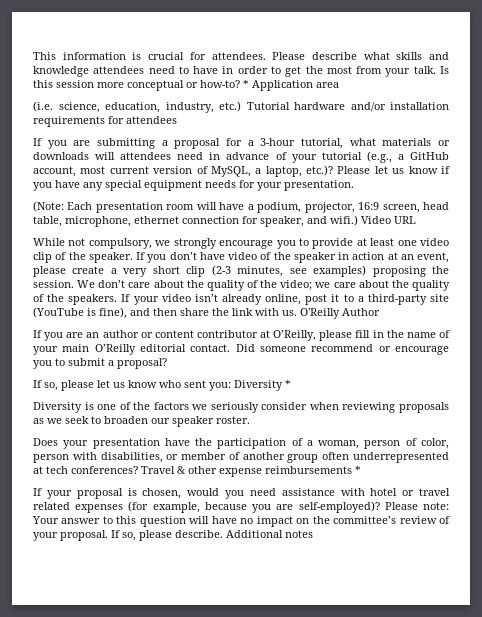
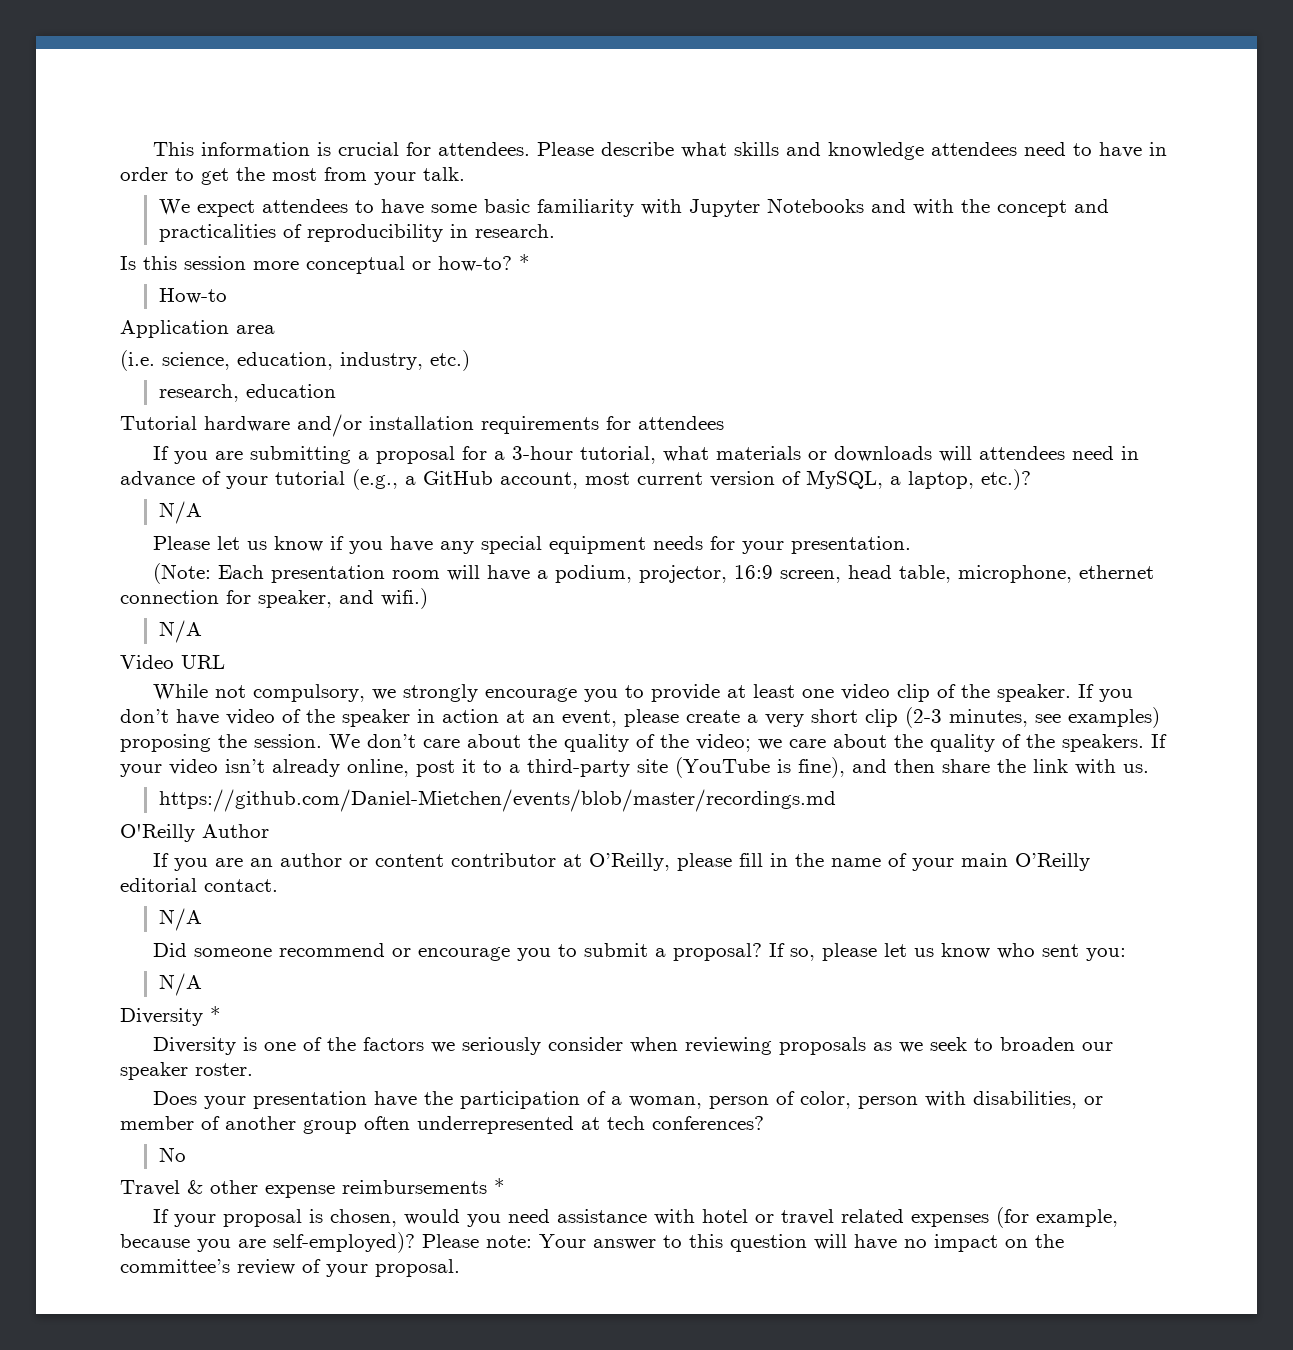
(436, 70) none -> [158,198,1109,217] [158,224,555,242] // We expect attendees to have some basic familiarity with Jupyter Notebooks and with the concept and practicalities of reproducibility in research. //
(249, 84) none -> [158,288,227,304] // How-to //
(241, 106) none -> [158,384,336,402] // research, education //
(334, 170) none -> [158,501,202,524] // N/A //
(358, 220) none -> [158,620,202,643] // N/A //
(297, 313) none -> [158,789,836,812] // https://github.com/Daniel-Mietchen/events/blob/master/recordings.md //
(231, 348) none -> [158,908,202,931] // N/A //
(167, 363) // -> (763, 952) none
(231, 386) none -> [158,973,202,996] // N/A //
(138, 470) none -> [158,1147,186,1162] // No //
[111,530,313,541] If so, please describe. Additional notes -> (460, 1268) none

